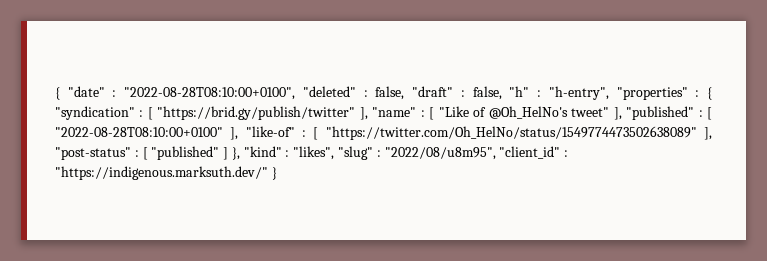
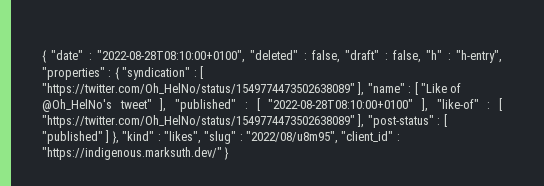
[157,106,356,120] "https://brid.gy/publish/twitter" -> [42,83,355,96] "https://twitter.com/Oh_HelNo/status/1549774473502638089"

